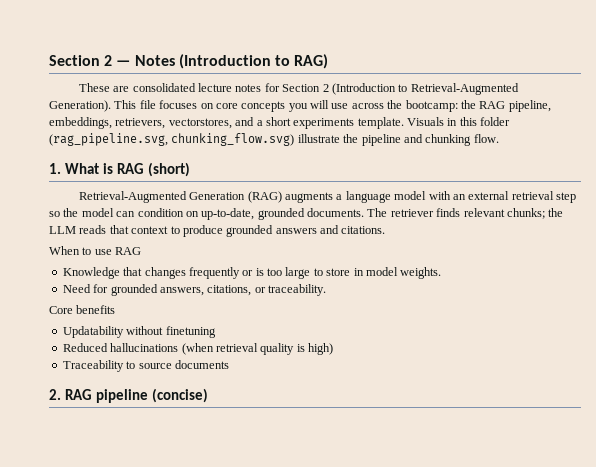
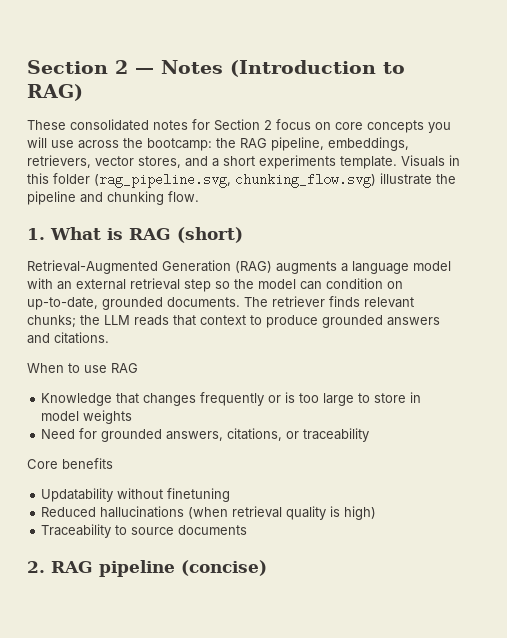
[113,83,233,92] are consolidated lecture -> [70,119,149,131] consolidated
[331,83,519,95] [49,100,198,112] (Introduction to Retrieval-Augmented Generation). This file focuses -> [276,119,311,130] focus
[168,118,232,129] vectorstores, -> [95,156,181,168] vector stores,
[400,267,442,279] weights. -> [83,410,133,424] weights
[268,284,326,296] traceability. -> [303,428,370,442] traceability

